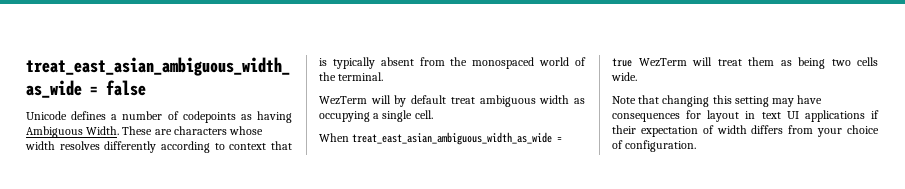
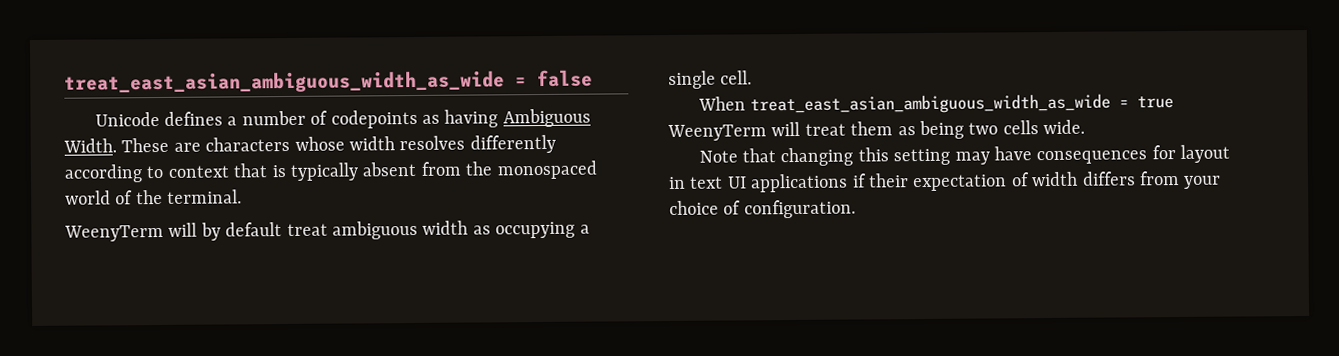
[319,96,367,105] WezTerm -> [64,224,164,242] WeenyTerm
[638,58,687,67] WezTerm -> [667,124,767,142] WeenyTerm

